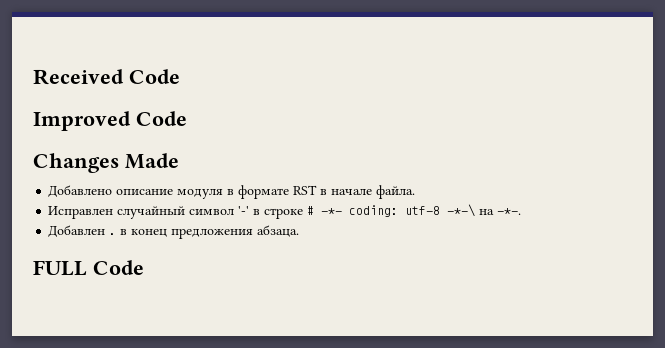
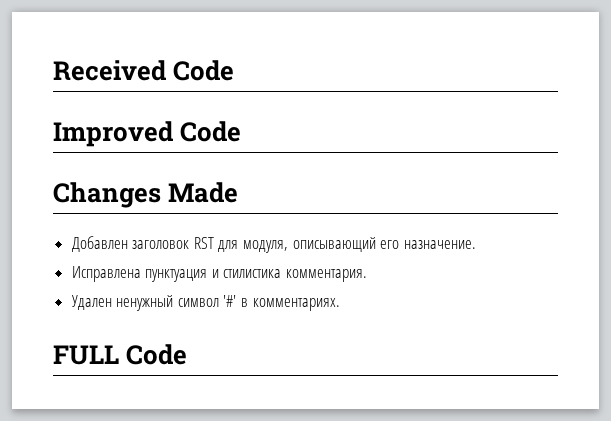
[48,185,416,199] [48,204,522,219] [48,225,300,239] Добавлено описание модуля в формате RST в начале файла. // Исправлен случайный символ '-' в строке # -*- coding: utf-8 -*-\ на -*-. // Добавлен . в конец предложения абзаца. -> [71,236,476,253] [71,266,368,282] [71,295,340,311] Добавлен заголовок RST для модуля, описывающий его назначение. // Исправлена пунктуация и стилистика комментария. // Удален ненужный символ '#' в комментариях.

